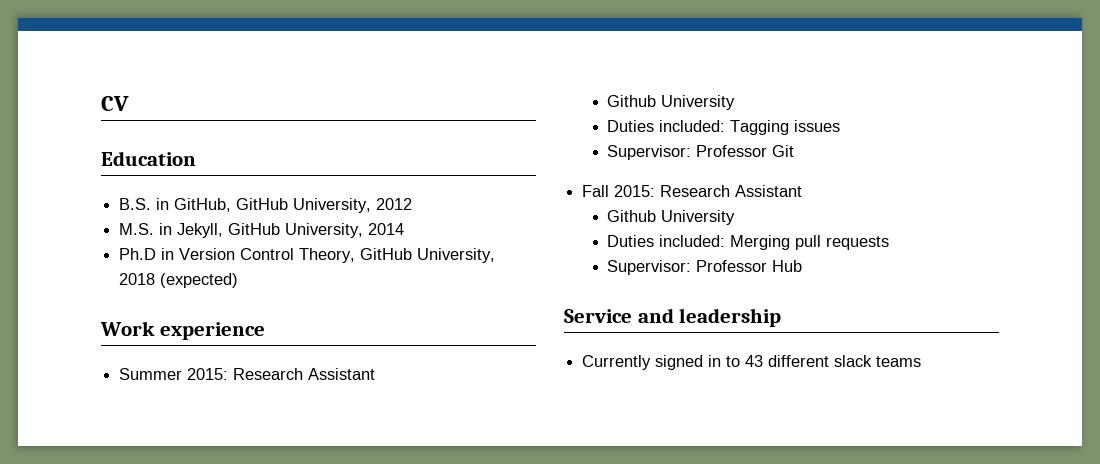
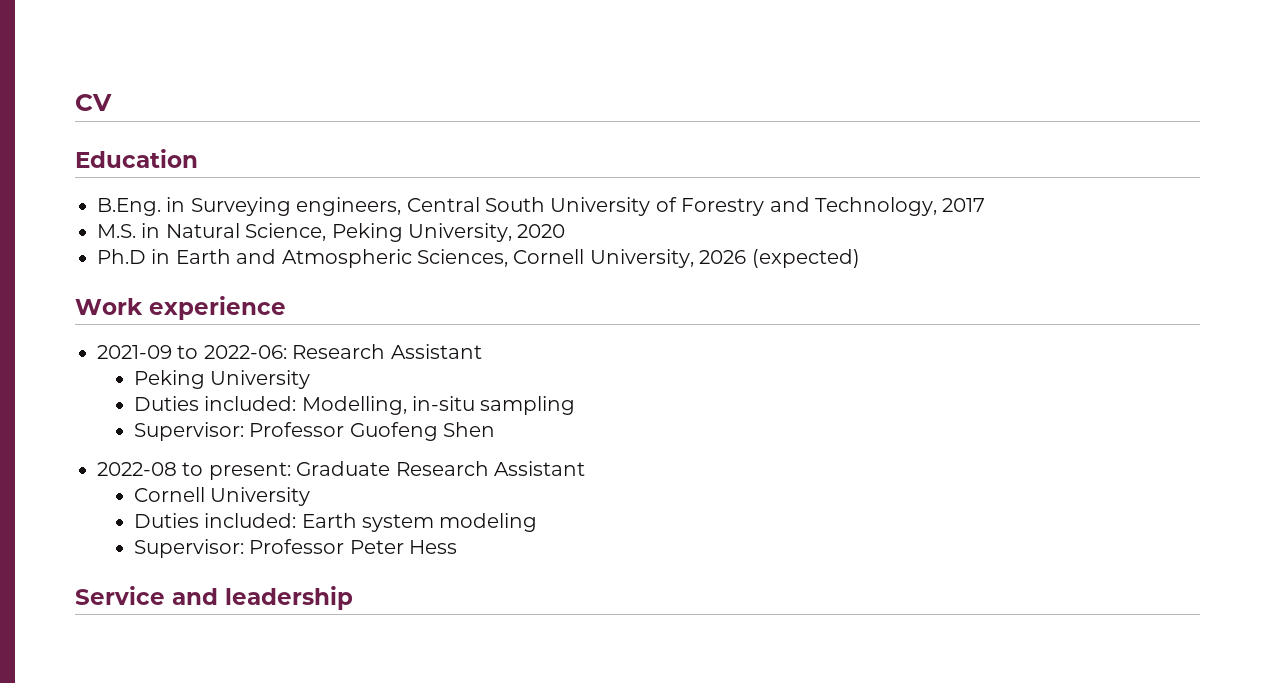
[119,198,413,213] [119,223,405,238] [119,248,496,263] [119,273,156,285] B.S. in GitHub, GitHub University, 2012 // M.S. in Jekyll, GitHub University, 2014 // Ph.D in Version Control Theory, GitHub University, 2018 -> [97,197,986,216] [97,223,566,242] [97,249,747,268] B.Eng. in Surveying engineers, Central South University of Forestry and Technology, 2017 // M.S. in Natural Science, Peking University, 2020 // Ph.D in Earth and Atmospheric Sciences, Cornell University, 2026
[119,368,376,380] [607,95,736,110] [607,120,841,135] [607,145,795,160] [582,185,803,197] [607,210,736,225] [607,235,890,250] [607,260,803,275] Summer 2015: Research Assistant // Github University // Duties included: Tagging issues // Supervisor: Professor Git // Fall 2015: Research Assistant // Github University // Duties included: Merging pull requests // Supervisor: Professor Hub -> [97,344,482,359] [133,370,311,389] [133,396,576,415] [133,422,496,441] [97,461,585,480] [133,487,311,506] [133,513,538,532] [133,539,458,558] 2021-09 to 2022-06: Research Assistant // Peking University // Duties included: Modelling, in-situ sampling // Supervisor: Professor Guofeng Shen // 2022-08 to present: Graduate Research Assistant // Cornell University // Duties included: Earth system modeling // Supervisor: Professor Peter Hess
[582,355,922,370] // Currently signed in to 43 different slack teams -> (353, 598) none

